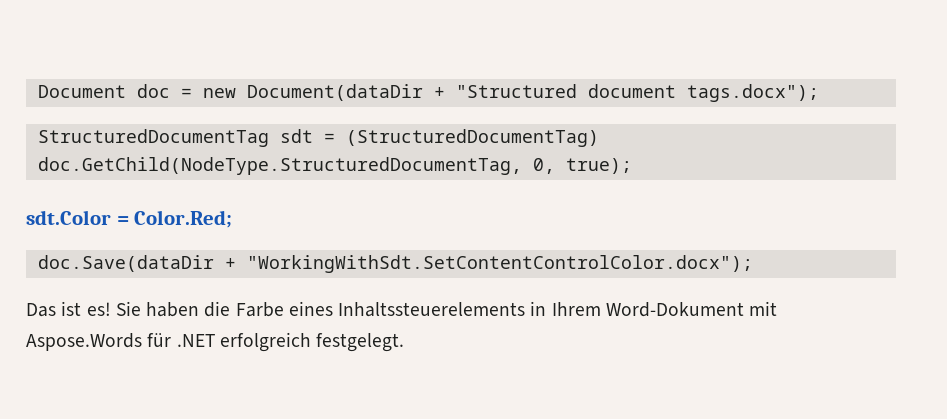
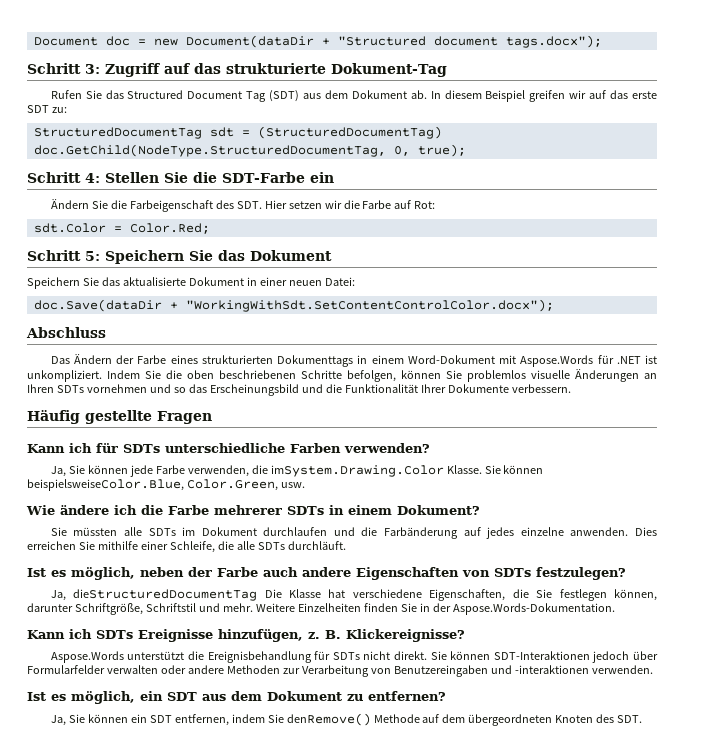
(819, 93) none -> [27,63,447,77] [50,90,658,102] [27,105,67,113] // Schritt 3: Zugriff auf das strukturierte Dokument-Tag // Rufen Sie das Structured Document Tag (SDT) aus dem Dokument ab. In diesem Beispiel greifen wir auf das erste SDT zu:
[26,210,233,228] sdt.Color = Color.Red; -> [27,172,334,183] [50,199,436,212] [33,223,210,234] [27,250,332,264] [27,277,355,289] Schritt 4: Stellen Sie die SDT-Farbe ein // Ändern Sie die Farbeigenschaft des SDT. Hier setzen wir die Farbe auf Rot: // sdt.Color = Color.Red; // Schritt 5: Speichern Sie das Dokument // Speichern Sie das aktualisierte Dokument in einer neuen Datei:
(753, 264) none -> [26,327,106,338] // Abschluss
[61,301,601,317] ist es! Sie haben die Farbe eines Inhaltssteuerelements in Ihrem -> [74,354,404,367] Ändern der Farbe eines strukturierten Dokumenttags in einem
[219,332,405,352] erfolgreich festgelegt. -> [645,355,657,364] [27,369,657,382] [27,384,571,396] [27,410,212,424] [27,443,430,453] [50,465,544,477] [27,479,305,491] [26,505,480,515] [50,527,657,539] [27,541,346,553] [27,567,626,580] [50,589,657,601] [27,603,615,615] [27,629,465,642] [50,651,659,663] [27,665,653,677] [27,691,446,704] [50,713,643,726] ist unkompliziert. Indem Sie die oben beschriebenen Schritte befolgen, können Sie problemlos visuelle Änderungen an Ihren SDTs vornehmen und so das Erscheinungsbild und die Funktionalität Ihrer Dokumente verbessern. // Häufig gestellte Fragen // Kann ich für SDTs unterschiedliche Farben verwenden? // Ja, Sie können jede Farbe verwenden, die imSystem.Drawing.Color Klasse. Sie können beispielsweiseColor.Blue, Color.Green, usw. // Wie ändere ich die Farbe mehrerer SDTs in einem Dokument? // Sie müssten alle SDTs im Dokument durchlaufen und die Farbänderung auf jedes einzelne anwenden. Dies erreichen Sie mithilfe einer Schleife, die alle SDTs durchläuft. // Ist es möglich, neben der Farbe auch andere Eigenschaften von SDTs festzulegen? // Ja, dieStructuredDocumentTag Die Klasse hat verschiedene Eigenschaften, die Sie festlegen können, darunter Schriftgröße, Schriftstil und mehr. Weitere Einzelheiten finden Sie in der Aspose.Words-Dokumentation. // Kann ich SDTs Ereignisse hinzufügen, z. B. Klickereignisse? // Aspose.Words unterstützt die Ereignisbehandlung für SDTs nicht direkt. Sie können SDT-Interaktionen jedoch über Formularfelder verwalten oder andere Methoden zur Verarbeitung von Benutzereingaben und -interaktionen verwenden. // Ist es möglich, ein SDT aus dem Dokument zu entfernen? // Ja, Sie können ein SDT entfernen, indem Sie denRemove() Methode auf dem übergeordneten Knoten des SDT.

